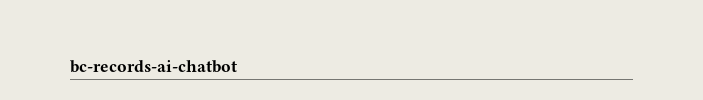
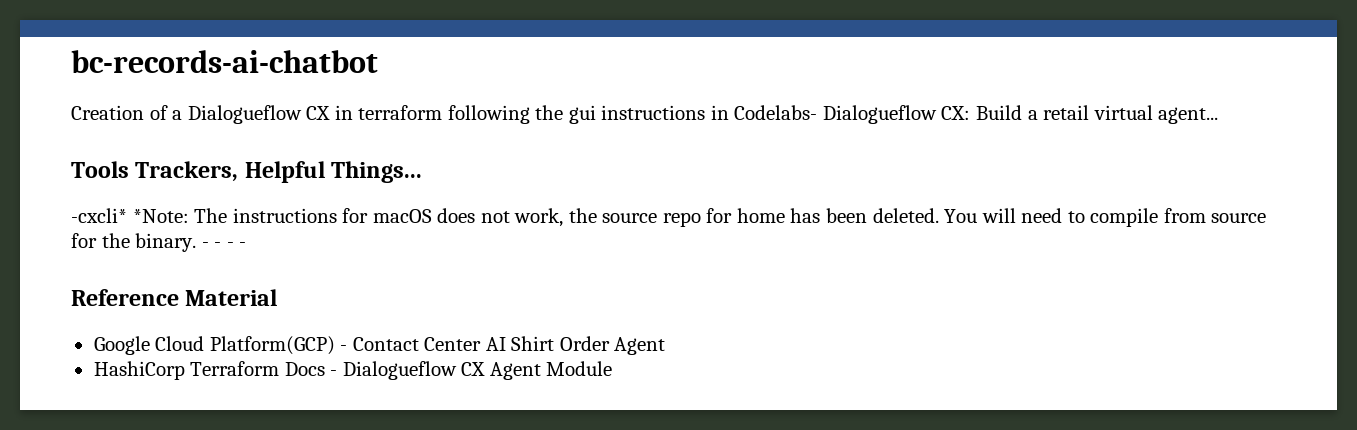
(237, 66) none -> [71,105,1219,124] [71,161,423,183] [71,208,1267,227] [71,233,247,252] [71,289,278,306] [93,336,666,355] [93,361,613,380] // Creation of a Dialogueflow CX in terraform following the gui instructions in Codelabs- Dialogueflow CX: Build a retail virtual agent... // Tools Trackers, Helpful Things... // -cxcli* *Note: The instructions for macOS does not work, the source repo for home has been deleted. You will need to compile from source for the binary. - - - - // Reference Material // Google Cloud Platform(GCP) - Contact Center AI Shirt Order Agent // HashiCorp Terraform Docs - Dialogueflow CX Agent Module

